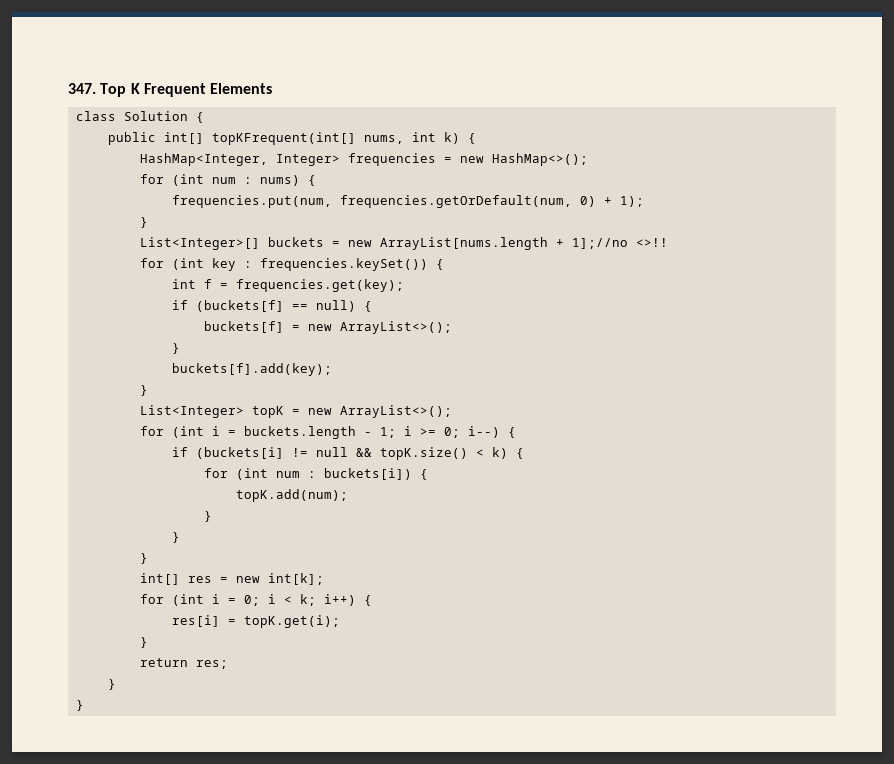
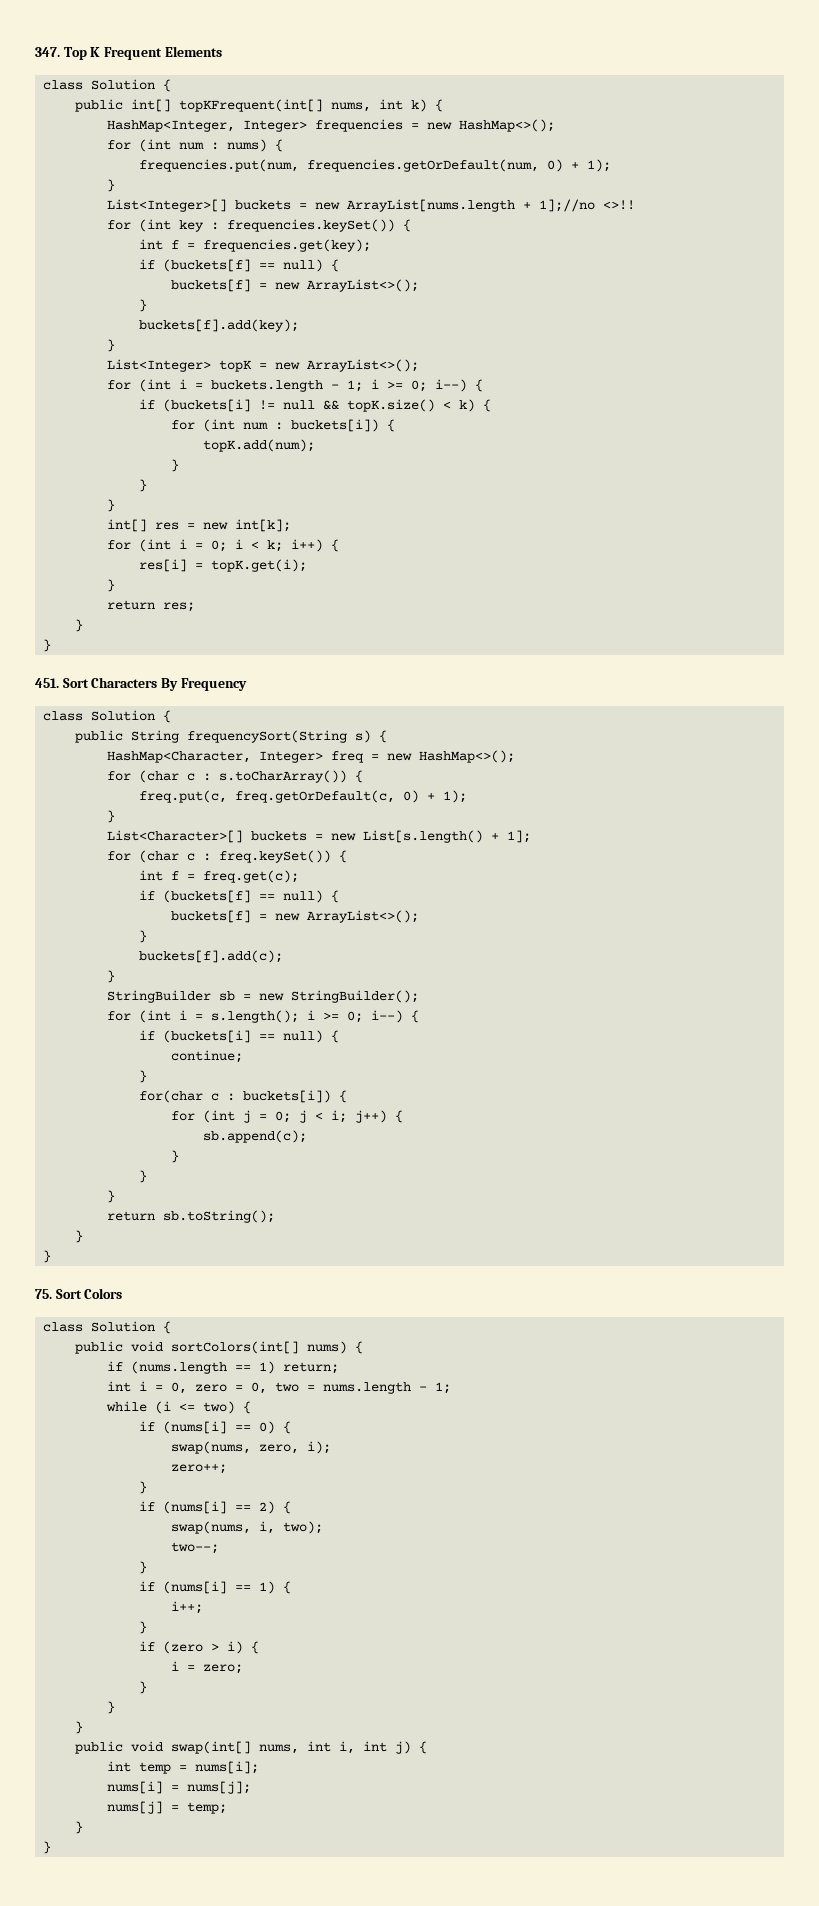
(85, 705) none -> [35,677,247,691] [42,710,171,723] [74,730,387,743] [106,750,515,763] [106,770,363,783] [138,790,467,803] [106,810,115,823] [106,830,531,843] [106,850,347,863] [138,870,299,883] [138,890,339,903] [170,910,419,923] [138,930,147,943] [138,950,283,963] [106,970,115,983] [106,990,419,1003] [106,1010,419,1023] [138,1030,339,1043] [170,1050,243,1063] [138,1070,147,1083] [138,1090,347,1103] [170,1110,403,1123] [202,1130,307,1143] [170,1150,179,1163] [138,1170,147,1183] [106,1190,115,1203] [106,1210,275,1223] [74,1230,83,1243] [42,1250,51,1263] [35,1288,123,1299] [42,1321,171,1334] [74,1341,363,1354] [106,1361,339,1374] [106,1381,451,1394] [105,1401,251,1414] [138,1421,291,1434] [170,1441,331,1454] [170,1464,227,1474] [138,1481,147,1494] [138,1501,291,1514] [170,1521,323,1534] [170,1542,219,1554] [138,1561,147,1574] [138,1581,291,1594] [170,1601,203,1614] [138,1621,147,1634] [138,1641,259,1654] [170,1661,243,1674] [138,1681,147,1694] [106,1701,115,1714] [74,1721,83,1734] [74,1741,427,1754] [106,1761,259,1774] [106,1781,251,1794] [106,1801,227,1814] [74,1821,83,1834] [42,1841,51,1854] // 451. Sort Characters By Frequency // class Solution { // public String frequencySort(String s) { // HashMap<Character, Integer> freq = new HashMap<>(); // for (char c : s.toCharArray()) { // freq.put(c, freq.getOrDefault(c, 0) + 1); // } // List<Character>[] buckets = new List[s.length() + 1]; // for (char c : freq.keySet()) { // int f = freq.get(c); // if (buckets[f] == null) { // buckets[f] = new ArrayList<>(); // } // buckets[f].add(c); // } // StringBuilder sb = new StringBuilder(); // for (int i = s.length(); i >= 0; i--) { // if (buckets[i] == null) { // continue; // } // for(char c : buckets[i]) { // for (int j = 0; j < i; j++) { // sb.append(c); // } // } // } // return sb.toString(); // } // } // 75. Sort Colors // class Solution { // public void sortColors(int[] nums) { // if (nums.length == 1) return; // int i = 0, zero = 0, two = nums.length - 1; // while (i <= two) { // if (nums[i] == 0) { // swap(nums, zero, i); // zero++; // } // if (nums[i] == 2) { // swap(nums, i, two); // two--; // } // if (nums[i] == 1) { // i++; // } // if (zero > i) { // i = zero; // } // } // } // public void swap(int[] nums, int i, int j) { // int temp = nums[i]; // nums[i] = nums[j]; // nums[j] = temp; // } // }

